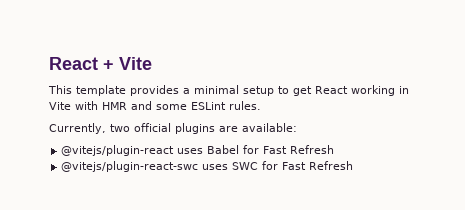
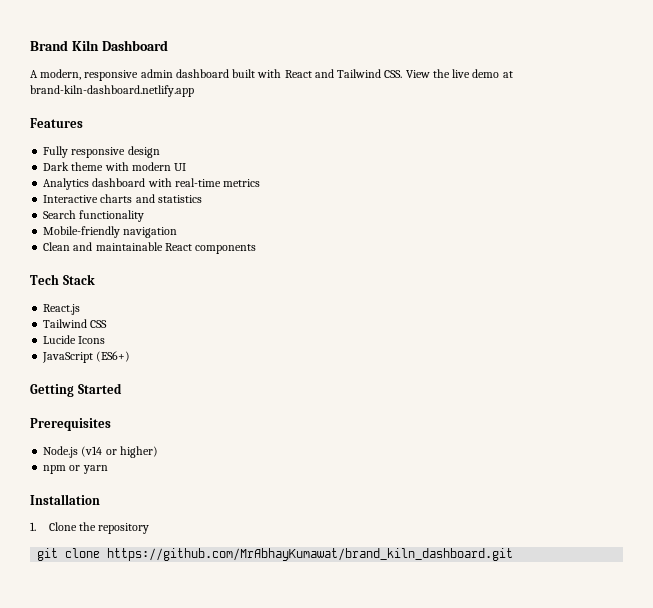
[49,57,152,70] [48,85,409,96] [49,101,261,110] [49,123,297,134] [61,145,335,156] [61,161,354,172] React + Vite // This template provides a minimal setup to get React working in Vite with HMR and some ESLint rules. // Currently, two official plugins are available: // @vitejs/plugin-react uses Babel for Fast Refresh // @vitejs/plugin-react-swc uses SWC for Fast Refresh -> [30,40,168,51] [30,69,513,81] [30,85,194,97] [30,118,83,128] [43,146,160,158] [43,162,187,171] [43,178,261,190] [43,194,202,203] [43,210,145,222] [43,226,178,238] [43,242,257,254] [30,274,95,285] [43,304,81,315] [43,319,108,328] [43,335,106,344] [42,351,131,363] [30,383,122,397] [30,418,111,431] [43,446,158,458] [43,465,108,474] [30,494,100,505] [30,522,150,534] [37,548,514,561] Brand Kiln Dashboard // A modern, responsive admin dashboard built with React and Tailwind CSS. View the live demo at brand-kiln-dashboard.netlify.app // Features // Fully responsive design // Dark theme with modern UI // Analytics dashboard with real-time metrics // Interactive charts and statistics // Search functionality // Mobile-friendly navigation // Clean and maintainable React components // Tech Stack // React.js // Tailwind CSS // Lucide Icons // JavaScript (ES6+) // Getting Started // Prerequisites // Node.js (v14 or higher) // npm or yarn // Installation // 1. Clone the repository // git clone https://github.com/MrAbhayKumawat/brand_kiln_dashboard.git

